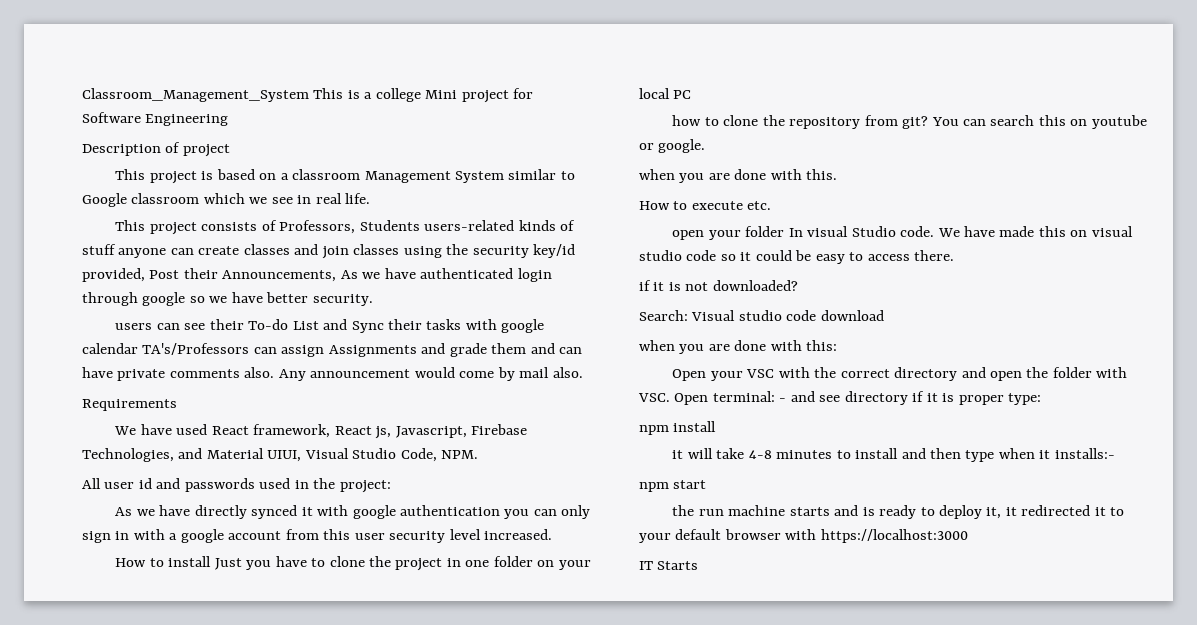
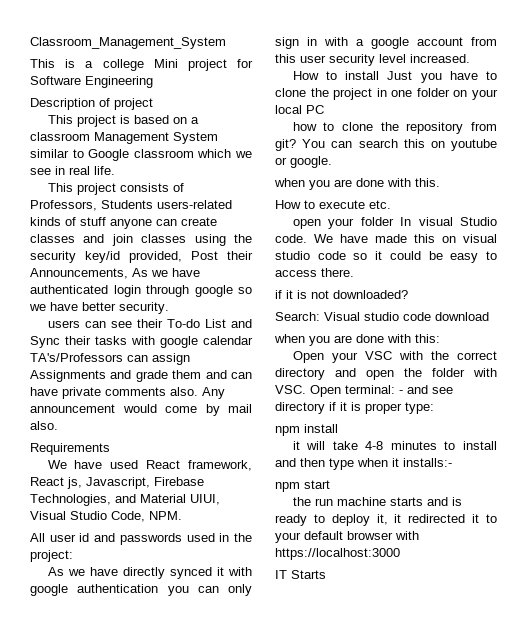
(309, 95) none -> (226, 43) //

